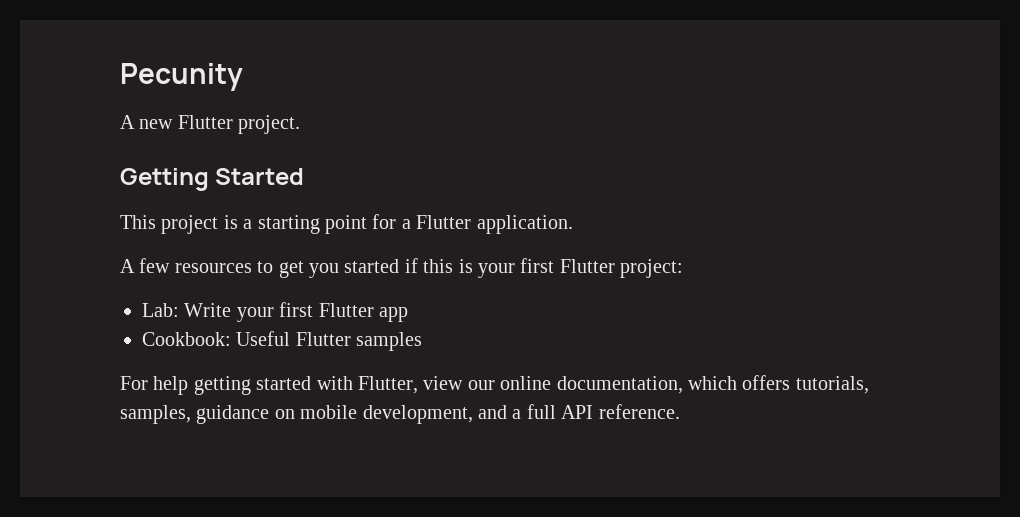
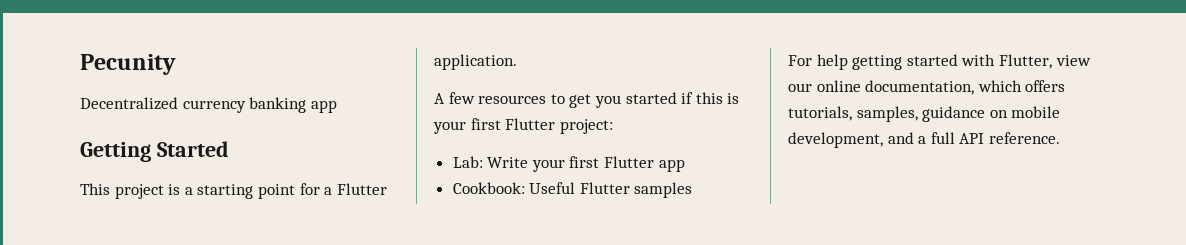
[120,115,301,134] A new Flutter project. -> [80,97,337,113] Decentralized currency banking app

